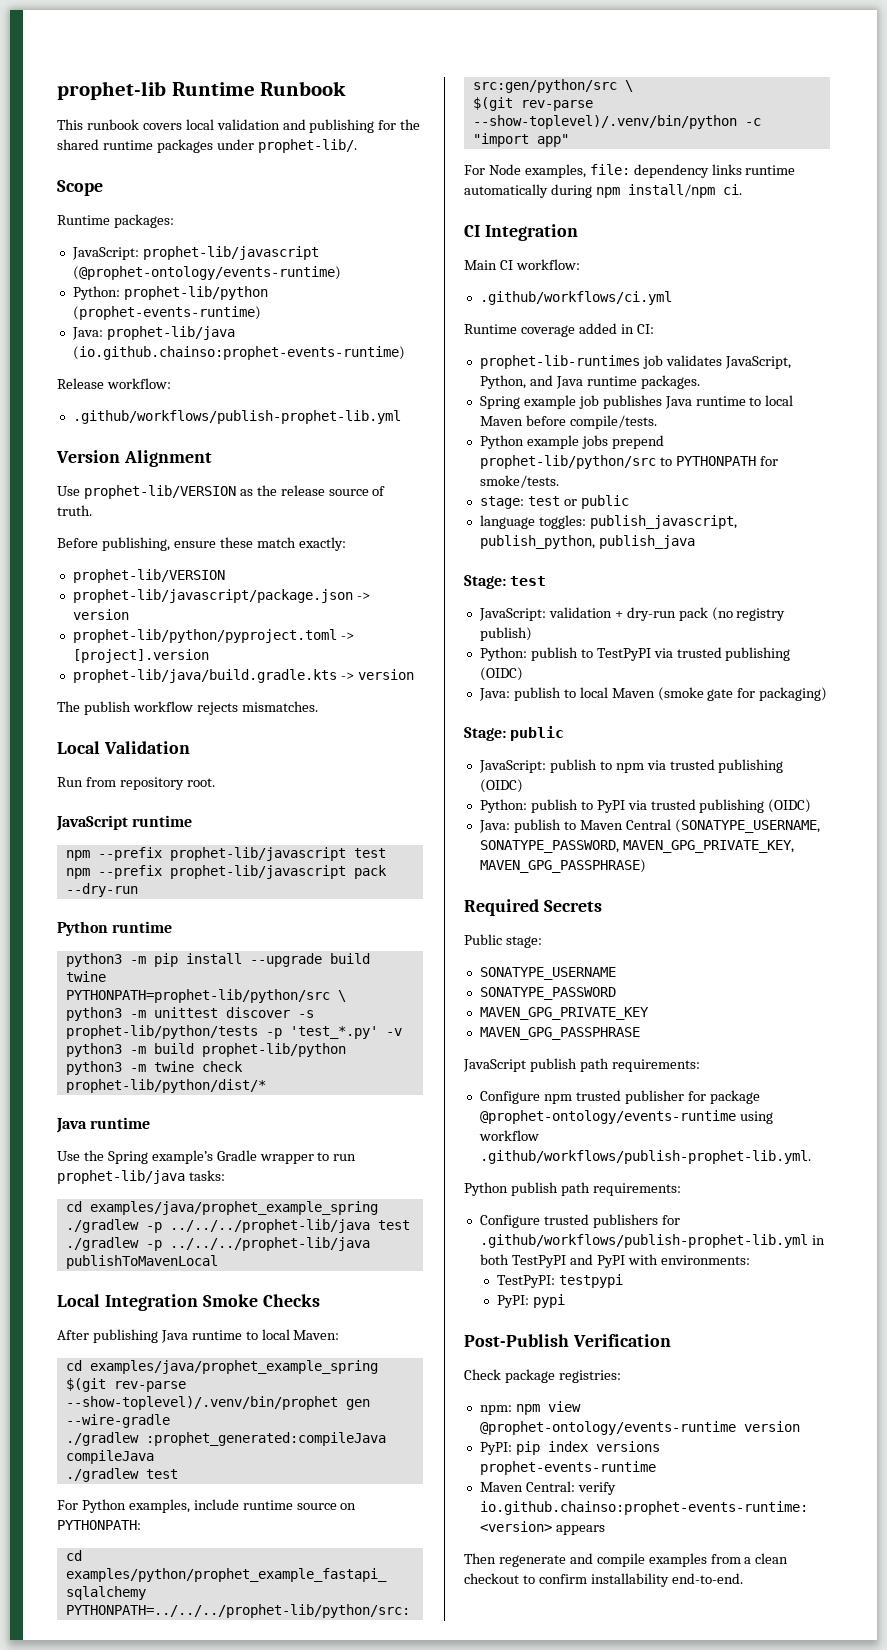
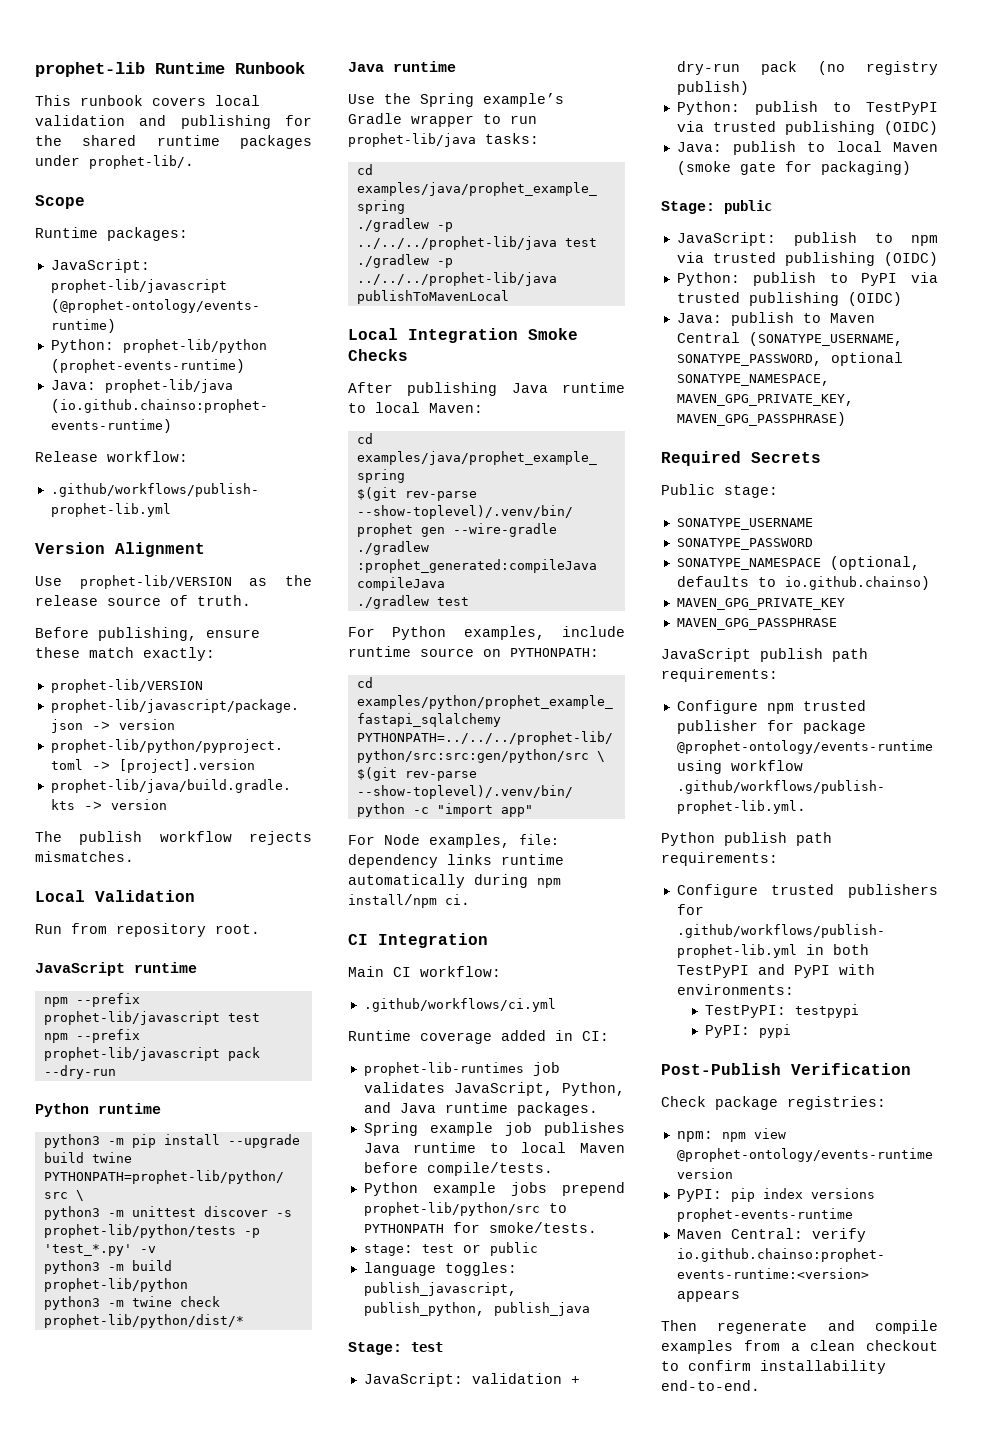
(619, 846) none -> [830,352,903,366] [676,374,830,386] optional SONATYPE_NAMESPACE,
(616, 993) none -> [676,556,920,570] [676,576,930,590] // SONATYPE_NAMESPACE (optional, defaults to io.github.chainso)

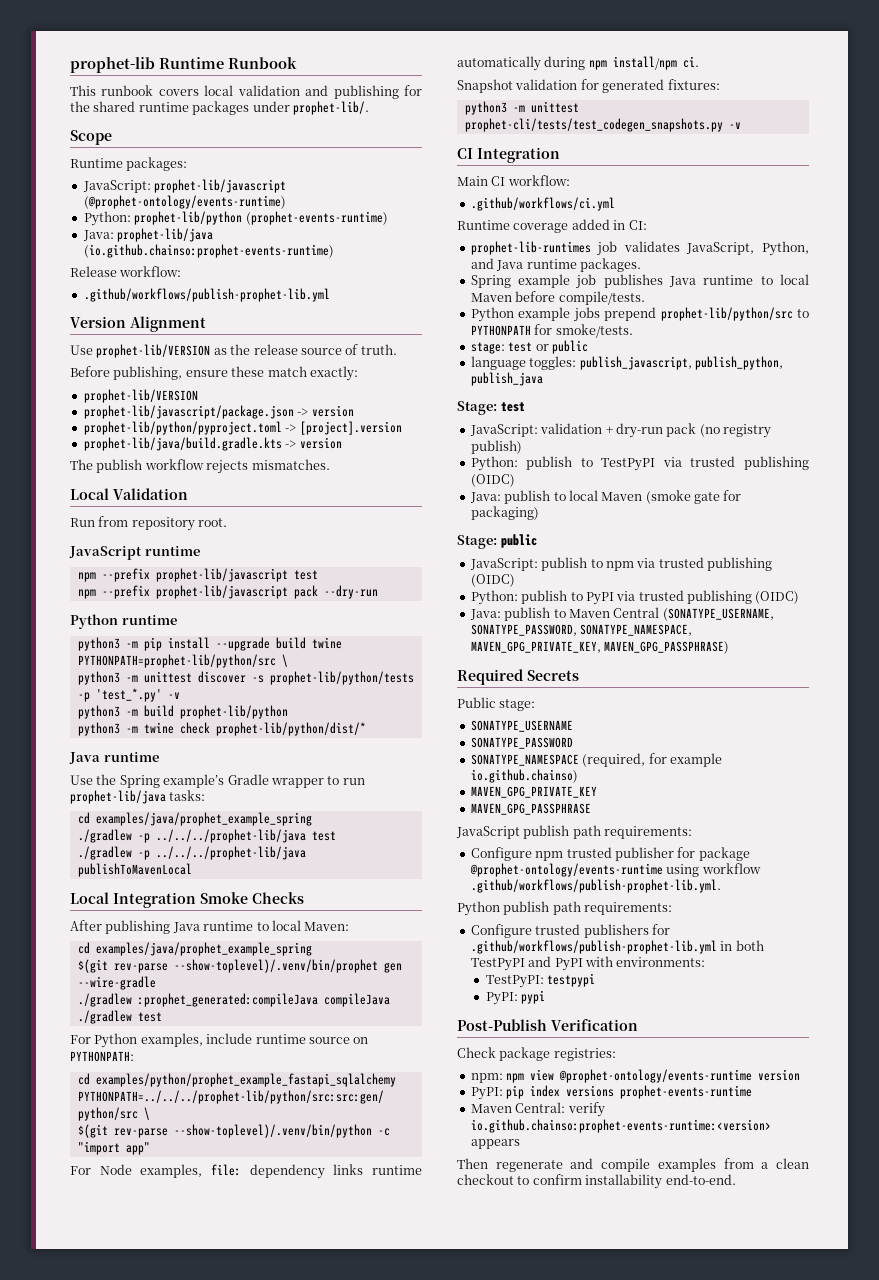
(470, 899) none -> [457,79,720,93] [464,101,579,115] [464,118,741,132] // Snapshot validation for generated fixtures: // python3 -m unittest prophet-cli/tests/test_codegen_snapshots.py -v
[830,352,903,366] optional -> (577, 630) none
[829,556,920,570] [676,576,776,587] (optional, defaults to -> [582,753,722,767] (required, for example

